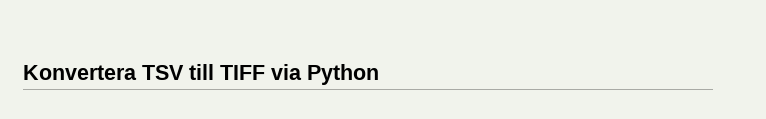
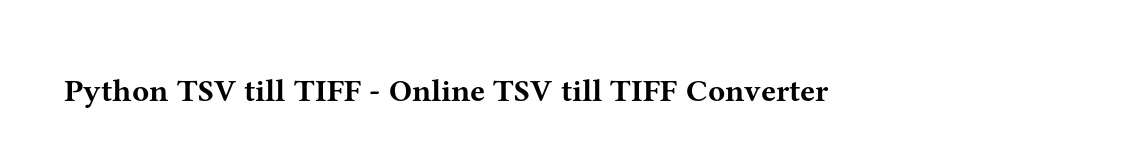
[23,64,379,85] Konvertera TSV till TIFF via Python -> [64,79,829,108] Python TSV till TIFF - Online TSV till TIFF Converter

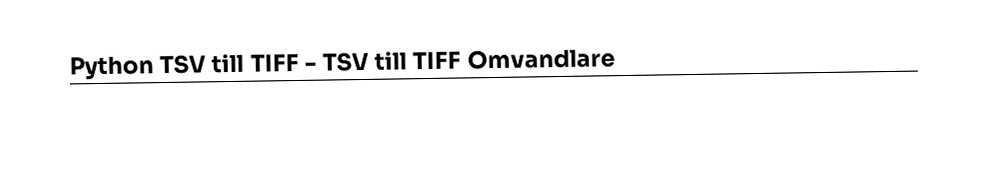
[388,79,829,101] Online TSV till TIFF Converter -> [322,48,615,72] TSV till TIFF Omvandlare

